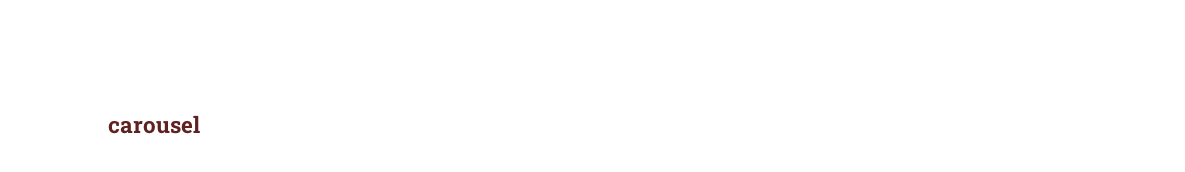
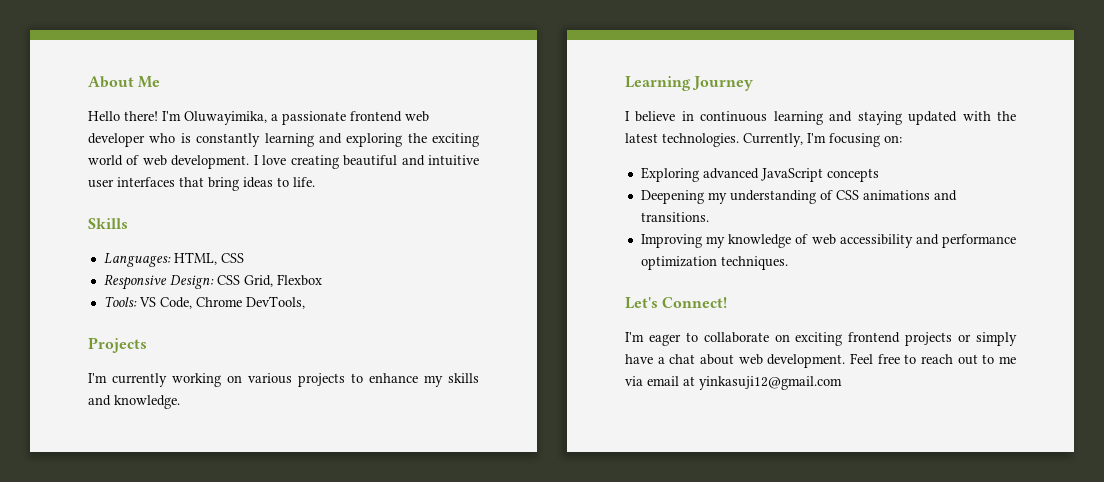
[108,115,200,134] carousel -> [88,76,161,88] [88,111,429,125] [88,133,479,147] [88,155,480,169] [88,177,315,191] [88,218,128,229] [103,252,244,267] [103,274,322,290] [103,296,305,309] [88,337,147,353] [88,373,479,387] [88,395,180,409] [625,76,754,91] [625,111,1016,125] [625,133,902,147] [640,167,879,182] [640,190,957,204] [640,212,709,222] [640,234,1016,248] [640,256,788,270] [625,297,728,309] [625,332,1017,346] [625,353,1016,368] [625,376,842,390] About Me // Hello there! I'm Oluwayimika, a passionate frontend web developer who is constantly learning and exploring the exciting world of web development. I love creating beautiful and intuitive user interfaces that bring ideas to life. // Skills // Languages: HTML, CSS // Responsive Design: CSS Grid, Flexbox // Tools: VS Code, Chrome DevTools, // Projects // I'm currently working on various projects to enhance my skills and knowledge. // Learning Journey // I believe in continuous learning and staying updated with the latest technologies. Currently, I'm focusing on: // Exploring advanced JavaScript concepts // Deepening my understanding of CSS animations and transitions. // Improving my knowledge of web accessibility and performance optimization techniques. // Let's Connect! // I'm eager to collaborate on exciting frontend projects or simply have a chat about web development. Feel free to reach out to me via email at yinkasuji12@gmail.com

